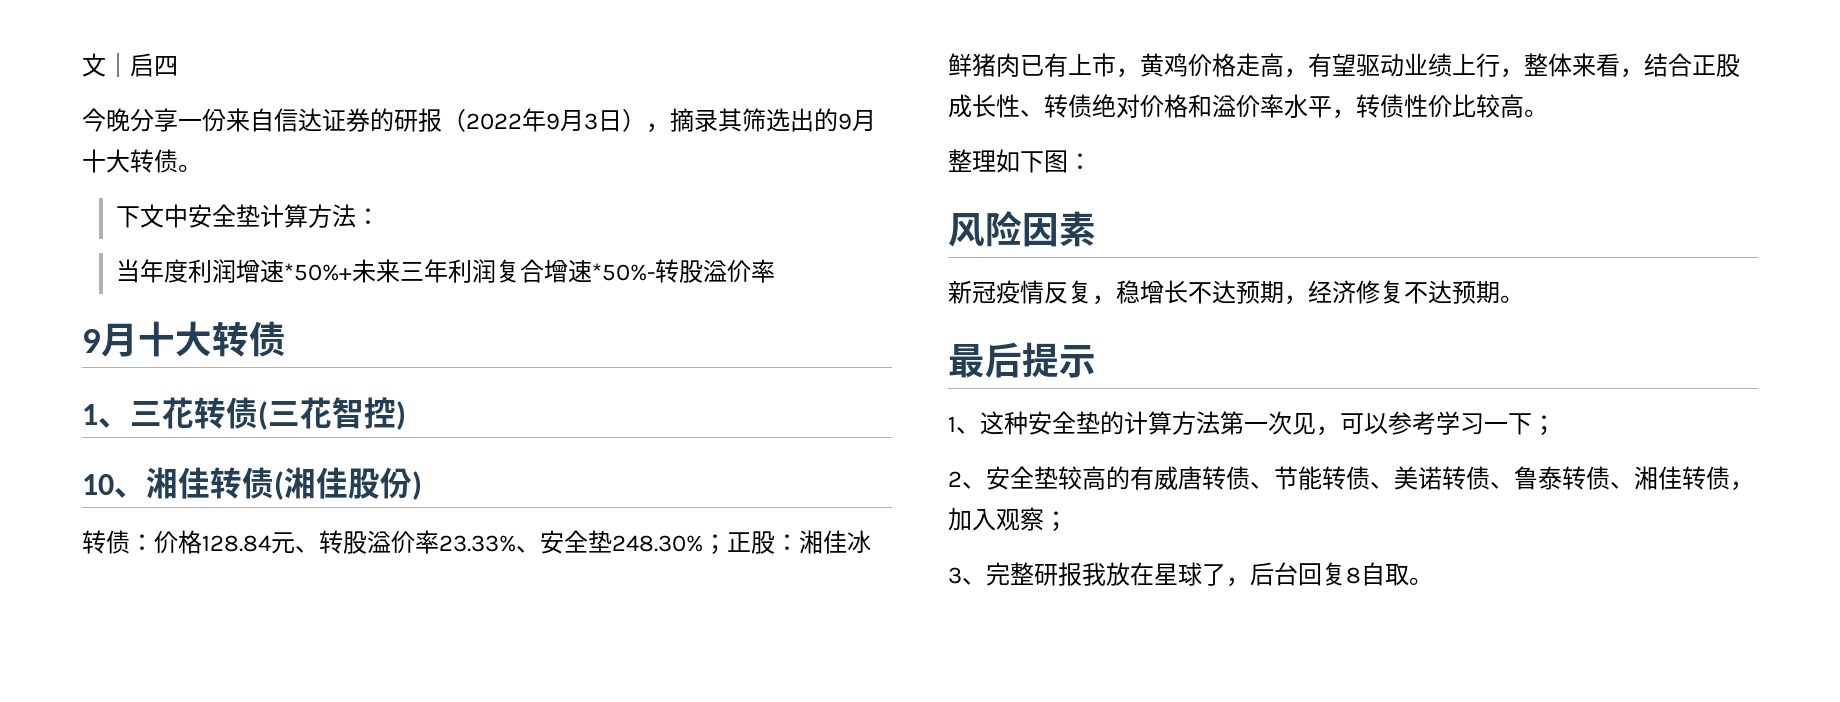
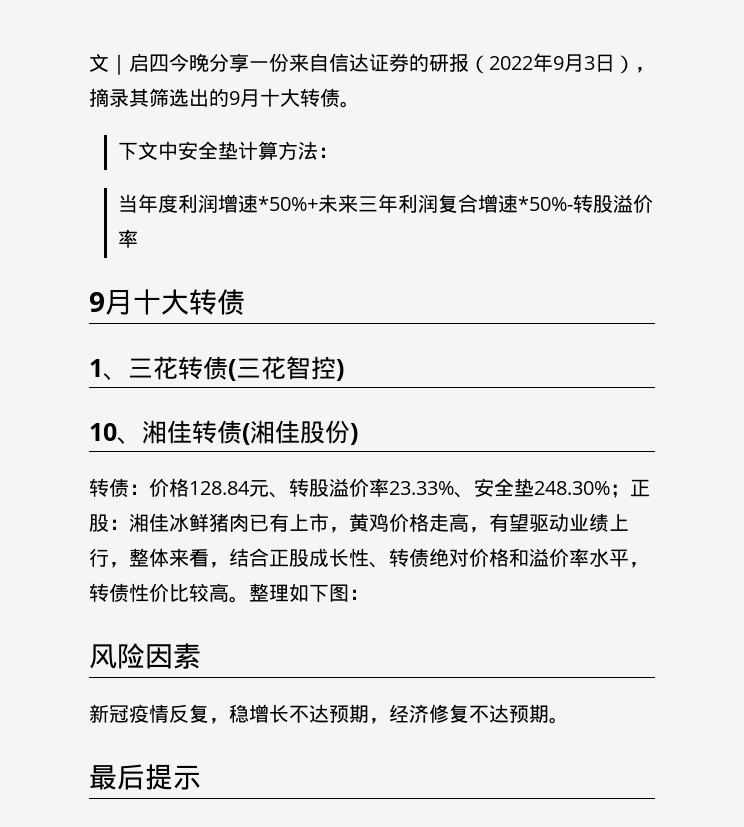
(178, 66) // -> (169, 63) none
(1548, 113) // -> (249, 599) none
[948,411,1556,436] [948,466,1754,491] [948,507,1068,532] [948,562,1433,587] // 1、这种安全垫的计算方法第一次见，可以参考学习一下； // 2、安全垫较高的有威唐转债、节能转债、美诺转债、鲁泰转债、湘佳转债，加入观察； // 3、完整研报我放在星球了，后台回复8自取。 -> (201, 777) none

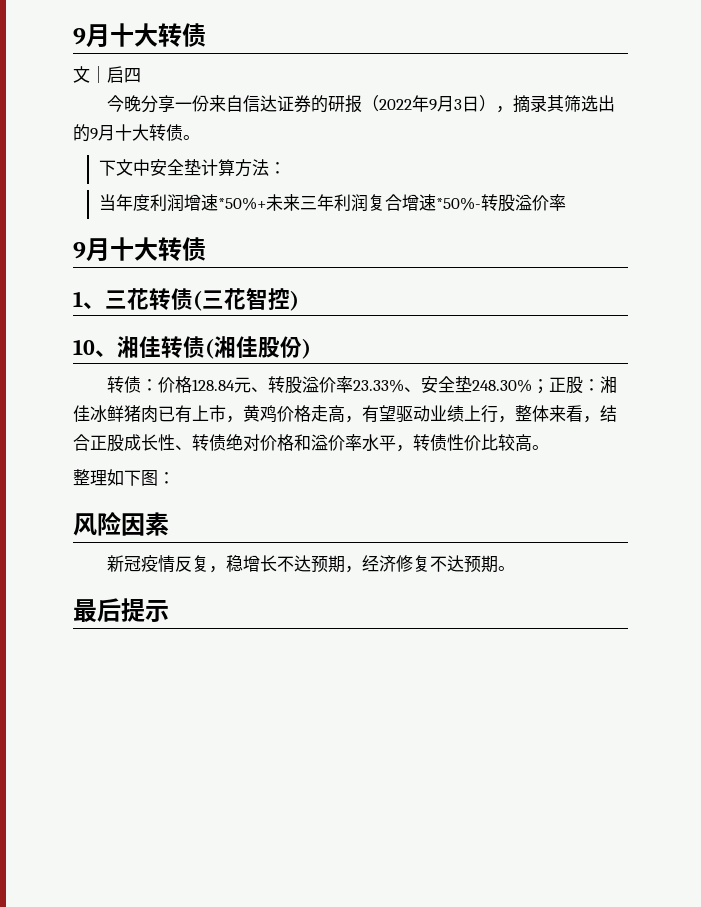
(89, 62) none -> [73,23,206,48] 9月十大转债 //
(169, 63) none -> (141, 75) //
(249, 599) none -> (549, 447) //

